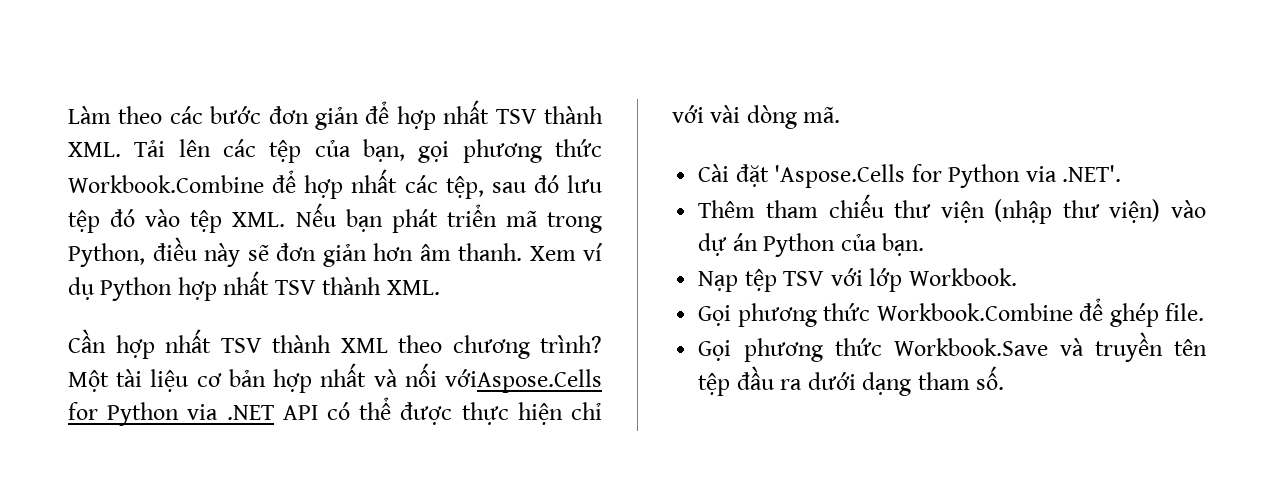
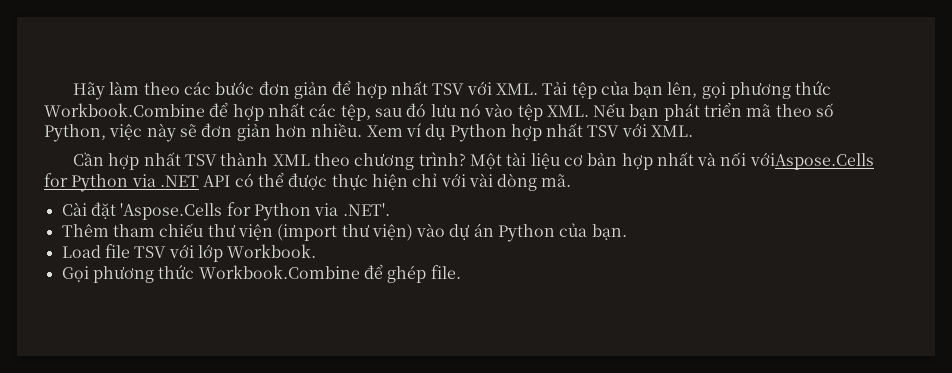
[68,106,111,124] Làm -> [73,81,140,100] Hãy làm
[543,106,603,124] thành -> [466,81,492,95] với
[178,139,405,163] lên các tệp của bạn, -> [571,81,698,99] tệp của bạn lên,
[68,209,136,233] tệp đó -> [459,103,481,117] nó
[547,212,603,233] [68,237,197,267] trong Python, điều -> [775,103,835,117] [44,124,143,142] theo số Python, việc
[419,243,522,261] âm thanh. -> [311,123,363,137] nhiều.
[322,277,382,295] thành -> [621,123,647,137] với
[994,199,1053,224] (nhập -> [277,224,338,241] (import
[698,269,777,292] Nạp tệp -> [61,244,130,258] Load file
[698,332,1207,362] [698,366,1005,396] // Gọi phương thức Workbook.Save và truyền tên tệp đầu ra dưới dạng tham số. -> (461, 272) none

